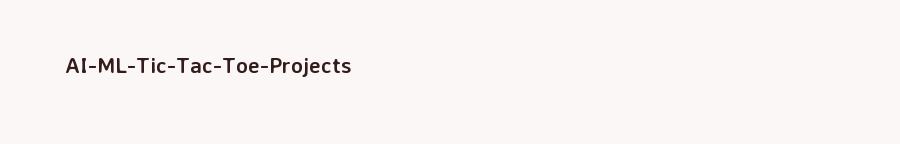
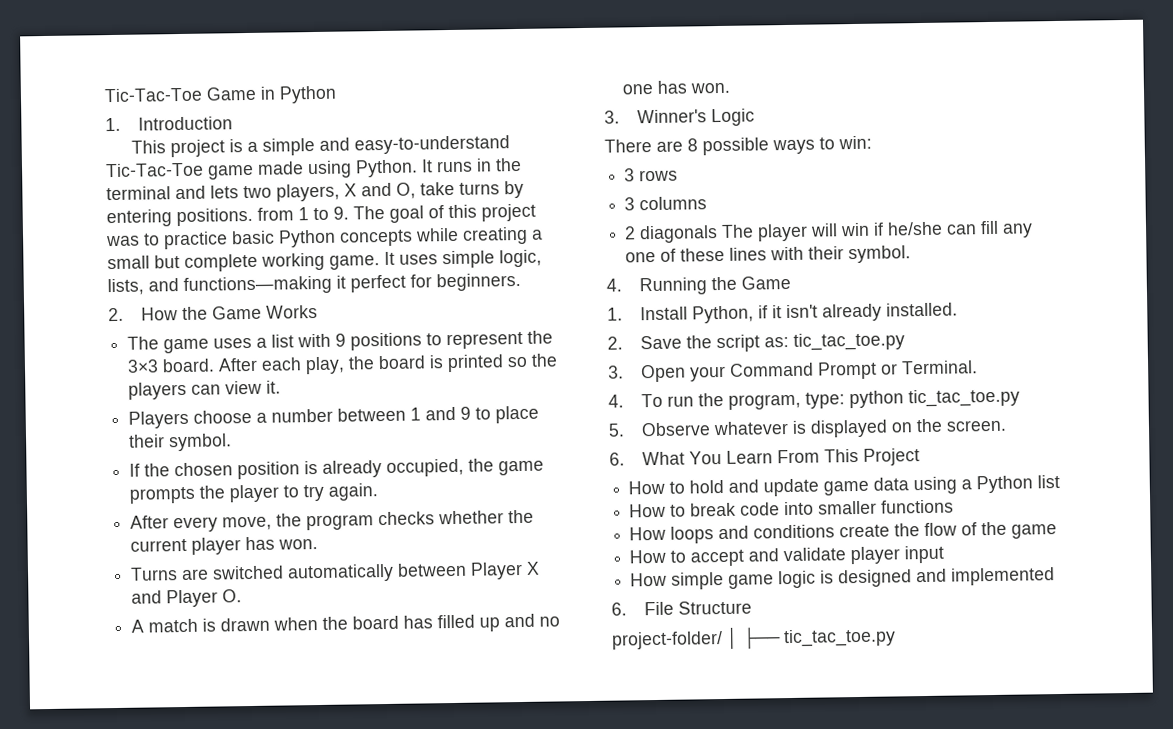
[65,58,352,77] AI-ML-Tic-Tac-Toe-Projects -> [104,85,337,104] [105,116,233,132] [131,135,511,158] [105,157,522,180] [106,180,524,202] [106,203,536,228] [106,226,543,250] [107,249,542,272] [107,272,521,296] [108,304,318,322] [127,330,554,354] [127,353,559,375] [128,380,282,400] [128,405,540,429] [128,433,233,452] [129,458,545,480] [129,483,379,504] [130,509,535,533] [130,536,319,555] [130,561,541,583] [131,589,243,608] [131,613,561,633] [622,80,731,95] [604,108,755,127] [604,135,872,156] [624,168,679,182] [624,196,708,211] [624,220,1034,244] [625,245,912,264] [606,275,791,296] [607,302,958,324] [607,332,905,353] [608,360,978,383] [608,388,1020,410] [608,418,1007,438] [609,448,920,466] [628,474,1061,497] [629,499,955,518] [629,521,1058,544] [629,545,945,567] [630,567,1056,590] [611,600,752,616] [611,627,896,650] Tic-Tac-Toe Game in Python // 1. Introduction // This project is a simple and easy-to-understand Tic‑Tac‑Toe game made using Python. It runs in the terminal and lets two players, X and O, take turns by entering positions. from 1 to 9. The goal of this project was to practice basic Python concepts while creating a small but complete working game. It uses simple logic, lists, and functions—making it perfect for beginners. // 2. How the Game Works // The game uses a list with 9 positions to represent the 3×3 board. After each play, the board is printed so the players can view it. // Players choose a number between 1 and 9 to place their symbol. // If the chosen position is already occupied, the game prompts the player to try again. // After every move, the program checks whether the current player has won. // Turns are switched automatically between Player X and Player O. // A match is drawn when the board has filled up and no one has won. // 3. Winner's Logic // There are 8 possible ways to win: // 3 rows // 3 columns // 2 diagonals The player will win if he/she can fill any one of these lines with their symbol. // 4. Running the Game // 1. Install Python, if it isn't already installed. // 2. Save the script as: tic_tac_toe.py // 3. Open your Command Prompt or Terminal. // 4. To run the program, type: python tic_tac_toe.py // 5. Observe whatever is displayed on the screen. // 6. What You Learn From This Project // How to hold and update game data using a Python list // How to break code into smaller functions // How loops and conditions create the flow of the game // How to accept and validate player input // How simple game logic is designed and implemented // 6. File Structure // project-folder/ │ ├── tic_tac_toe.py

